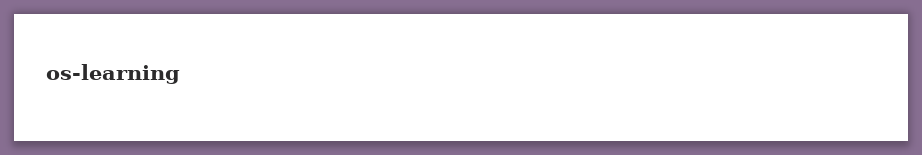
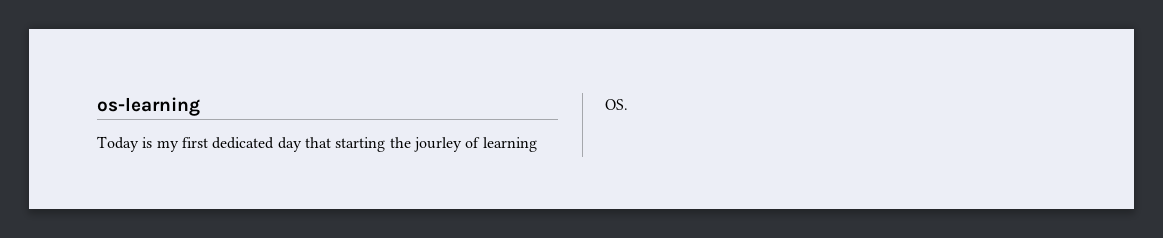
(180, 74) none -> [97,136,537,152] [605,99,628,110] // Today is my first dedicated day that starting the jourley of learning OS.

